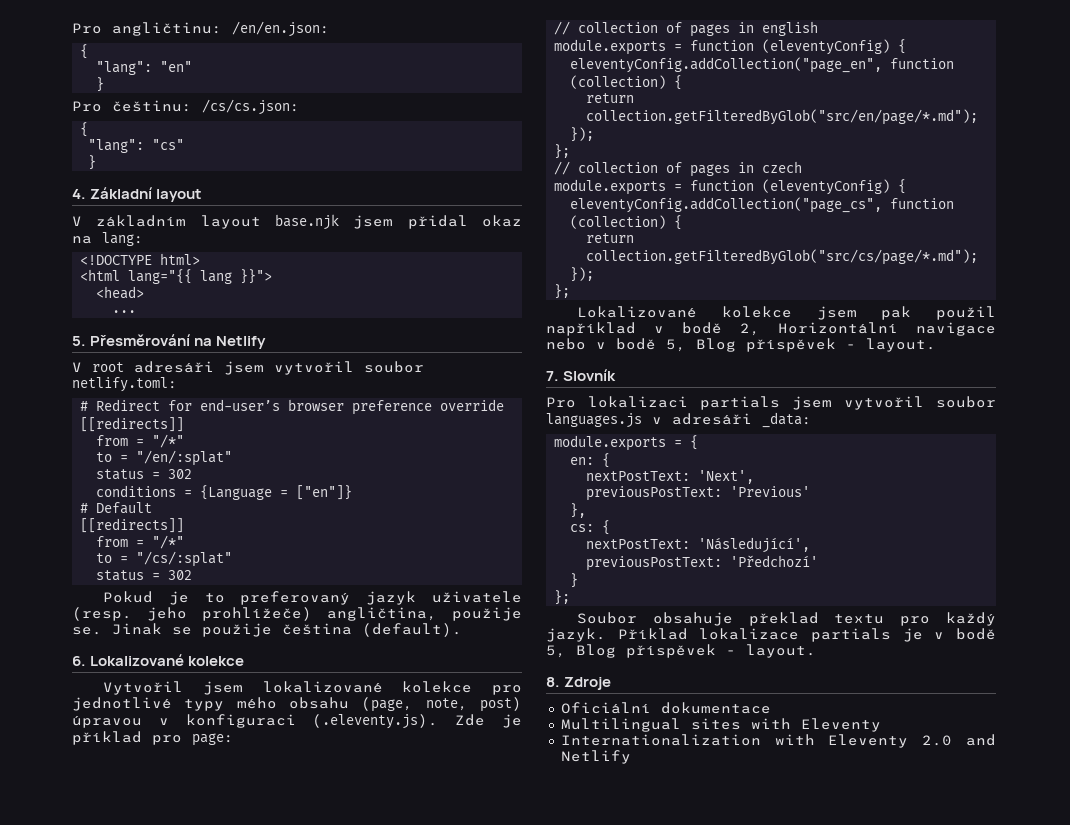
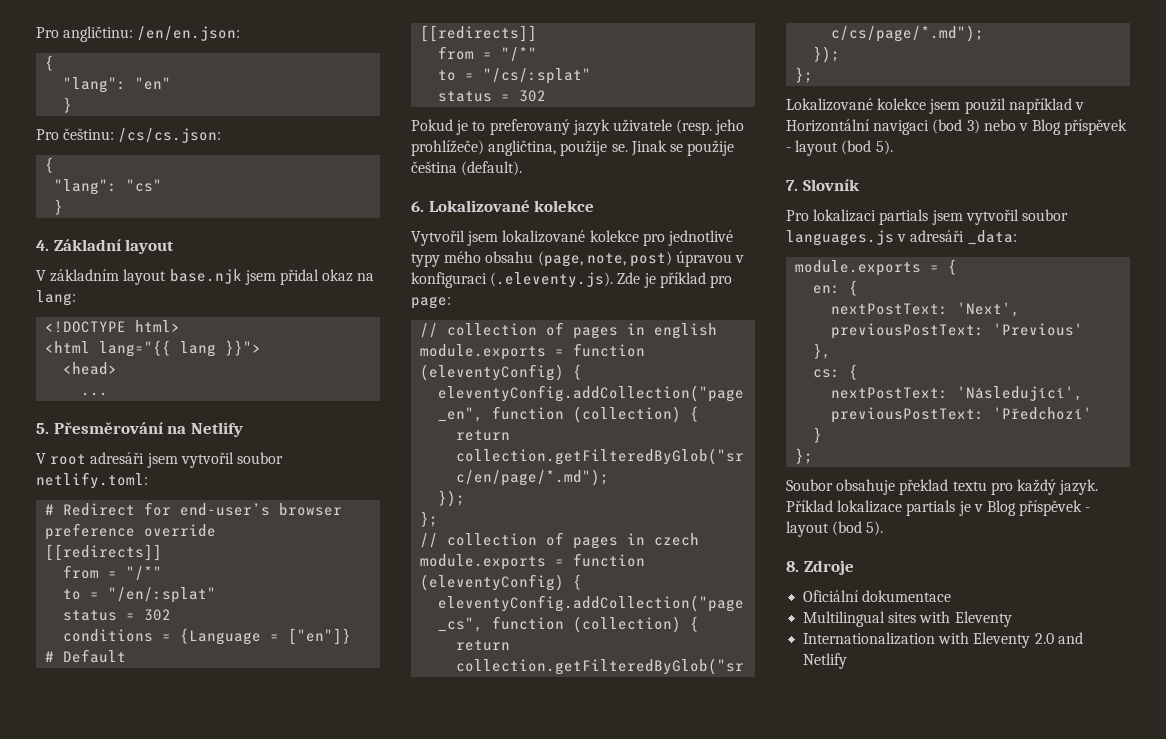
[881,306,912,320] pak -> (961, 106) none
[682,322,996,336] [546,338,936,352] bodě 2, Horizontální navigace nebo v bodě 5, Blog příspěvek - layout. -> [786,119,1128,135] [786,140,893,156] Horizontální navigaci (bod 3) nebo v Blog příspěvek - layout (bod 5).
[956,628,996,640] [546,644,816,658] bodě 5, Blog příspěvek - layout. -> [986,500,1091,516] [786,521,884,537] Blog příspěvek - layout (bod 5).

